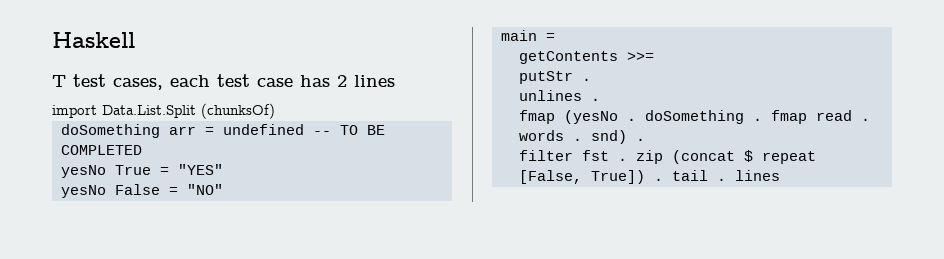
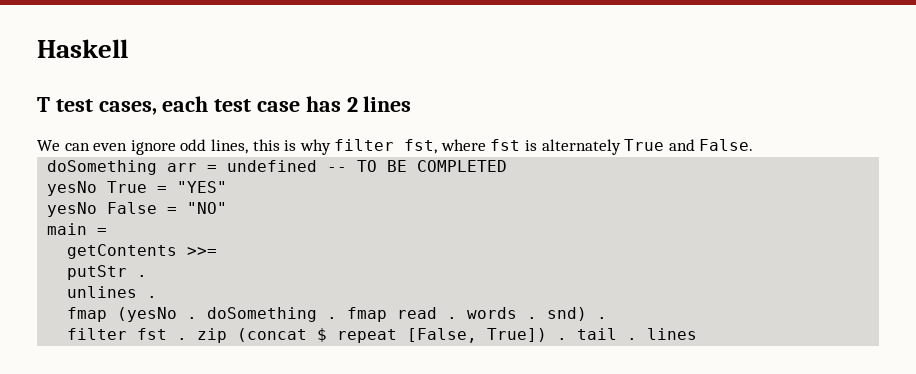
[52,103,275,119] import Data.List.Split (chunksOf) -> [37,139,754,155] We can even ignore odd lines, this is why filter fst, where fst is alternately True and False.

